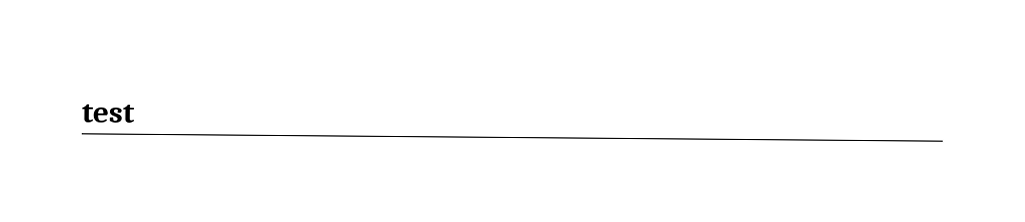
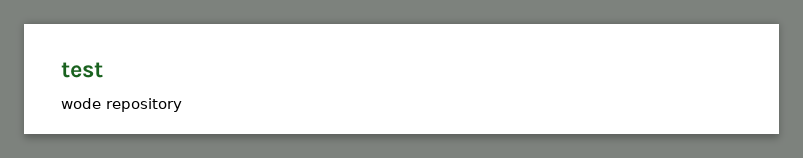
(136, 113) none -> [61,98,182,112] // wode repository

